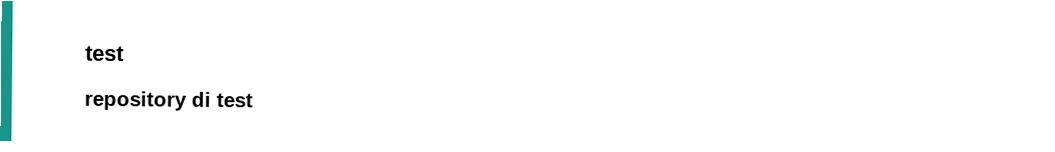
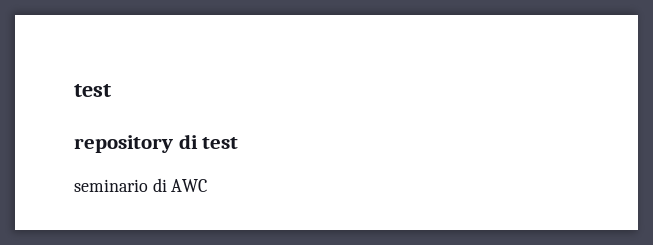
(253, 100) none -> [74,178,208,192] // seminario di AWC

